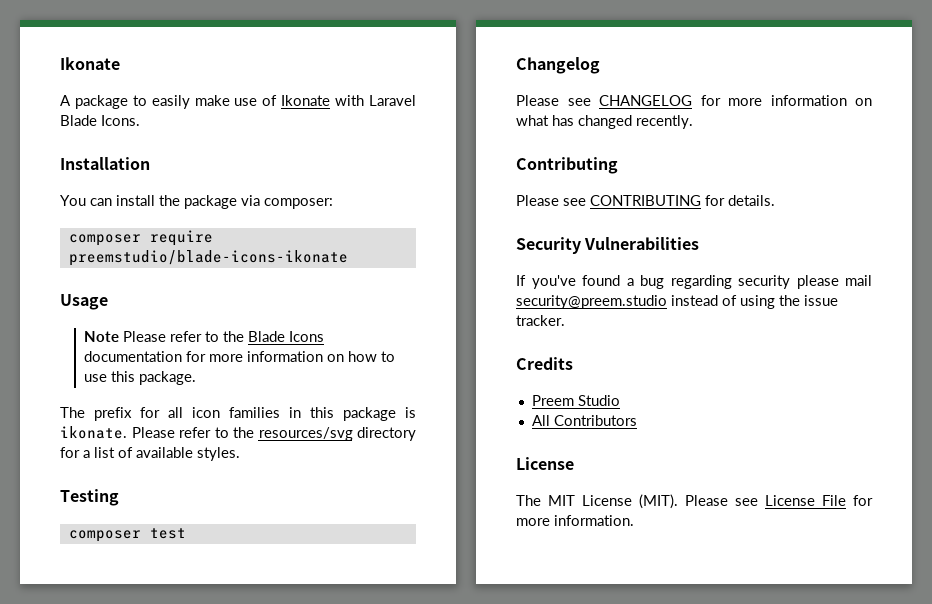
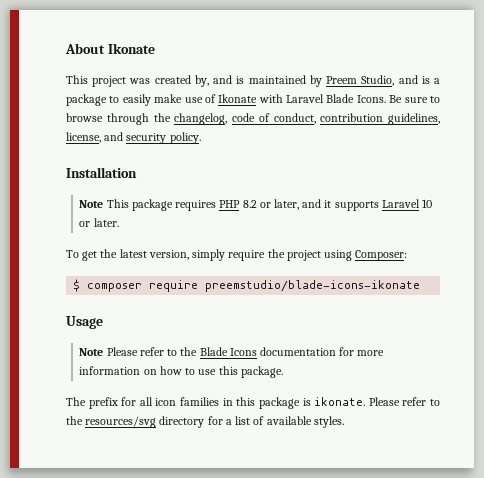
(60, 63) none -> [65,43,105,54] About
[60,95,71,106] A -> [66,75,440,87] This project was created by, and is maintained by Preem Studio, and is a
[60,157,150,170] [60,195,333,209] // Installation // You can install the package via composer: // -> [389,95,440,103] [66,113,440,125] [66,132,201,144] [66,167,137,178] [79,199,433,211] [79,218,119,227] [66,249,408,261] [73,279,81,292] Be sure to browse through the changelog, code of conduct, contribution guidelines, license, and security policy. // Installation // Note This package requires PHP 8.2 or later, and it supports Laravel 10 or later. // To get the latest version, simply require the project using Composer: // $
[60,489,119,506] [68,528,186,542] [516,57,600,74] [516,95,872,106] [516,115,693,129] [516,157,618,174] [516,195,775,206] [516,237,700,254] [516,275,872,289] [516,295,838,309] [516,315,565,326] [516,357,573,370] [531,395,620,406] [531,415,637,426] [516,457,574,470] [516,494,873,509] [516,515,634,526] // Testing // composer test // Changelog // Please see CHANGELOG for more information on what has changed recently. // Contributing // Please see CONTRIBUTING for details. // Security Vulnerabilities // If you've found a bug regarding security please mail security@preem.studio instead of using the issue tracker. // Credits // Preem Studio // All Contributors // License // The MIT License (MIT). Please see License File for more information. -> (344, 422) none

